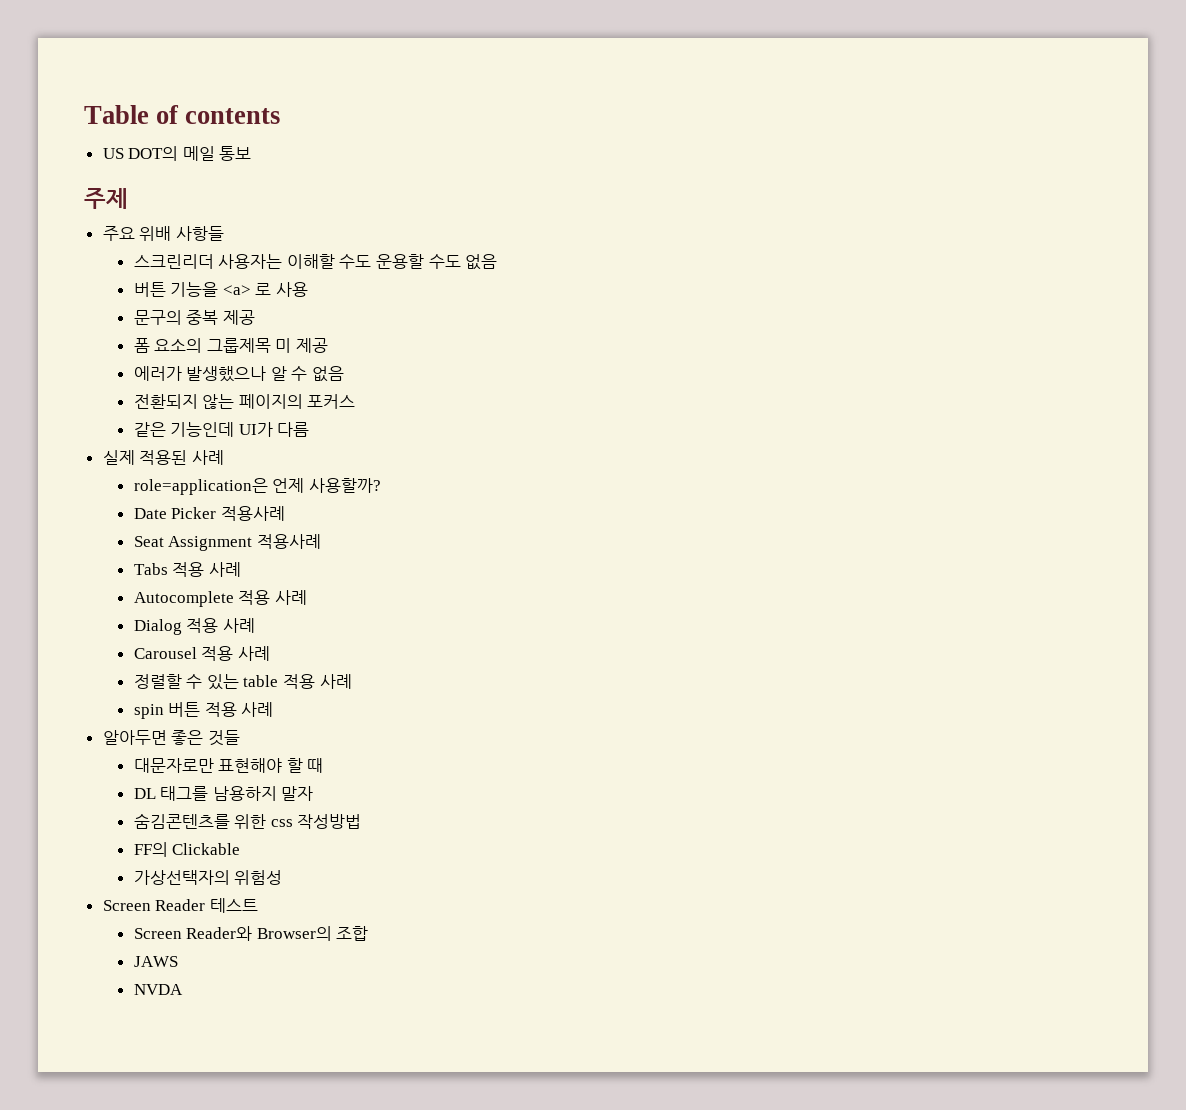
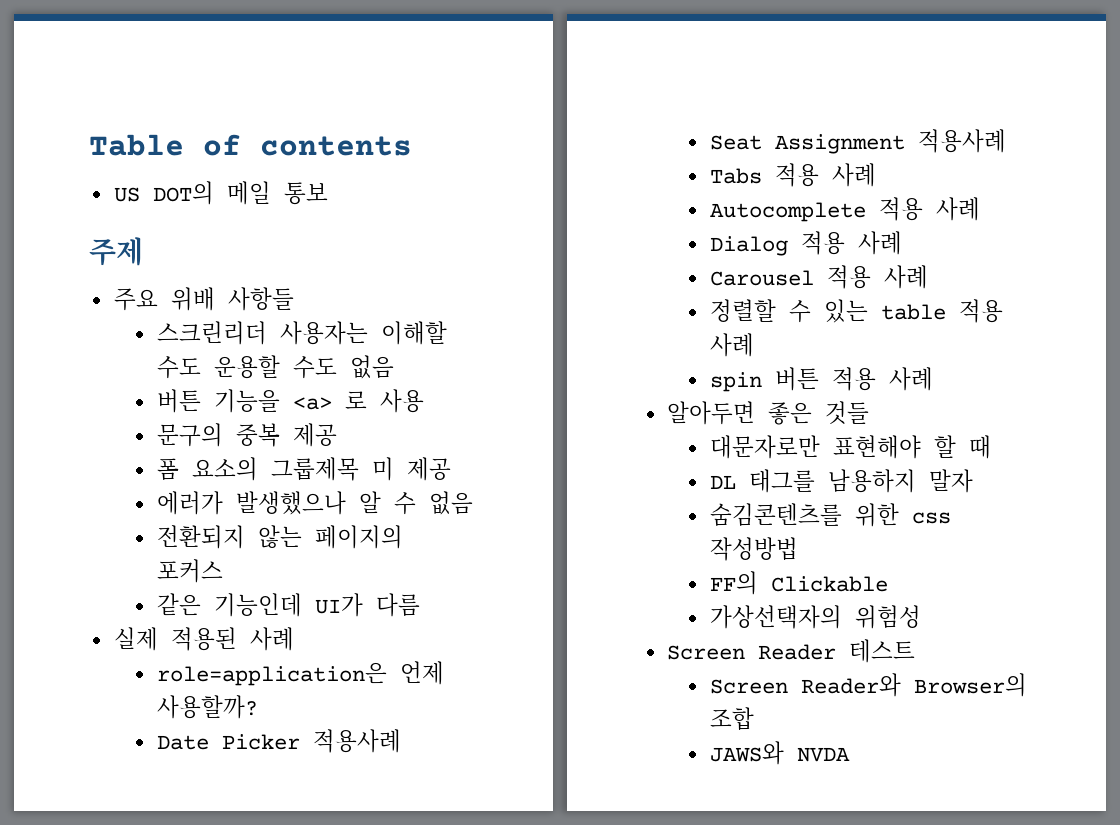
[133,956,178,967] JAWS // -> [709,741,784,765] JAWS와

